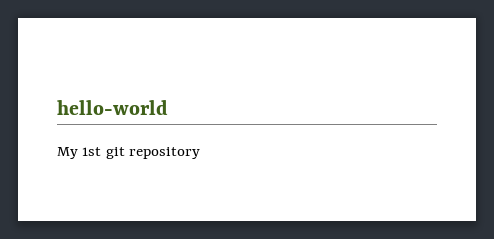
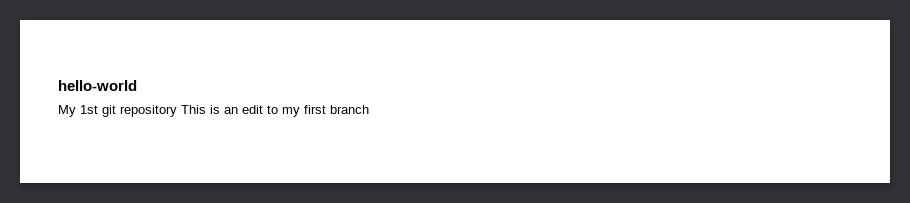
(201, 153) none -> [181,105,369,117] This is an edit to my first branch

